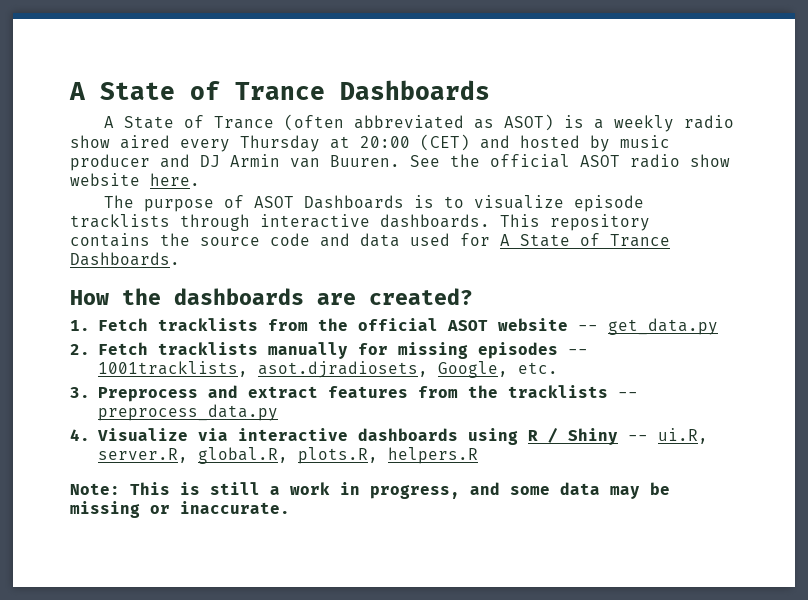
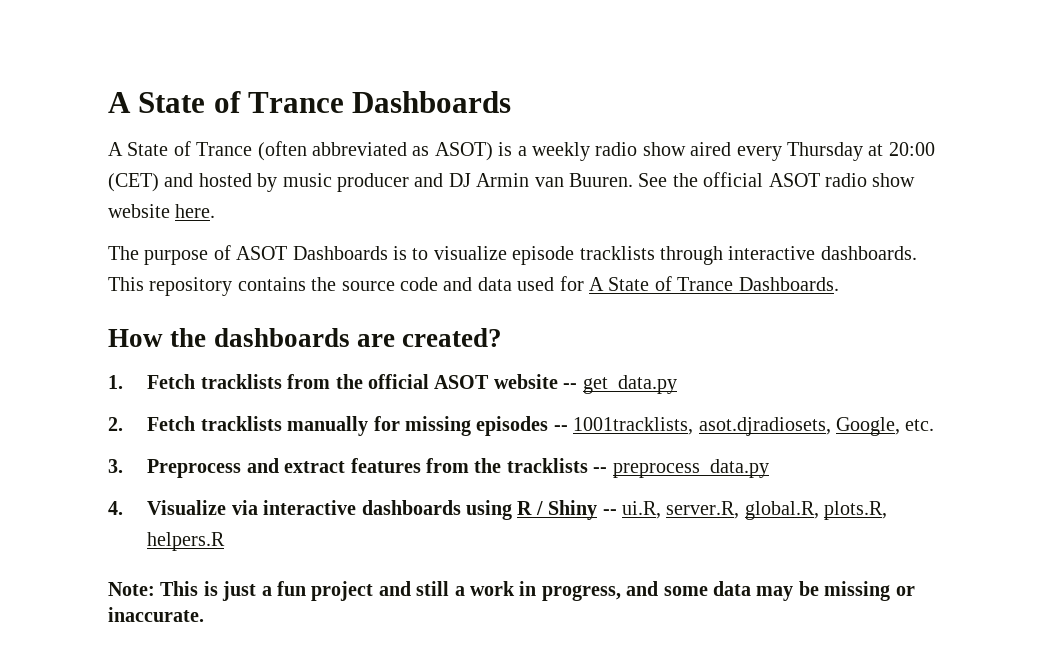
(200, 488) none -> [222,581,411,601] just a fun project and

